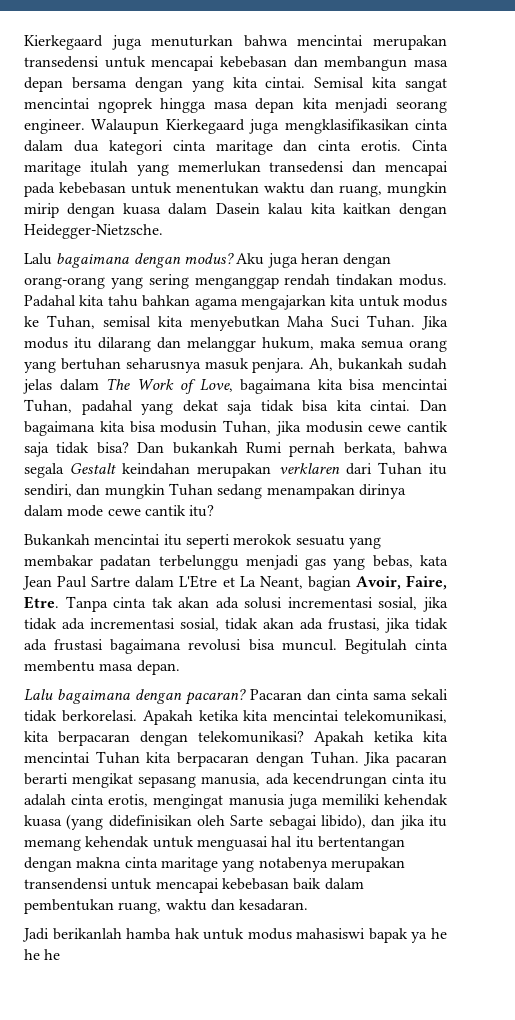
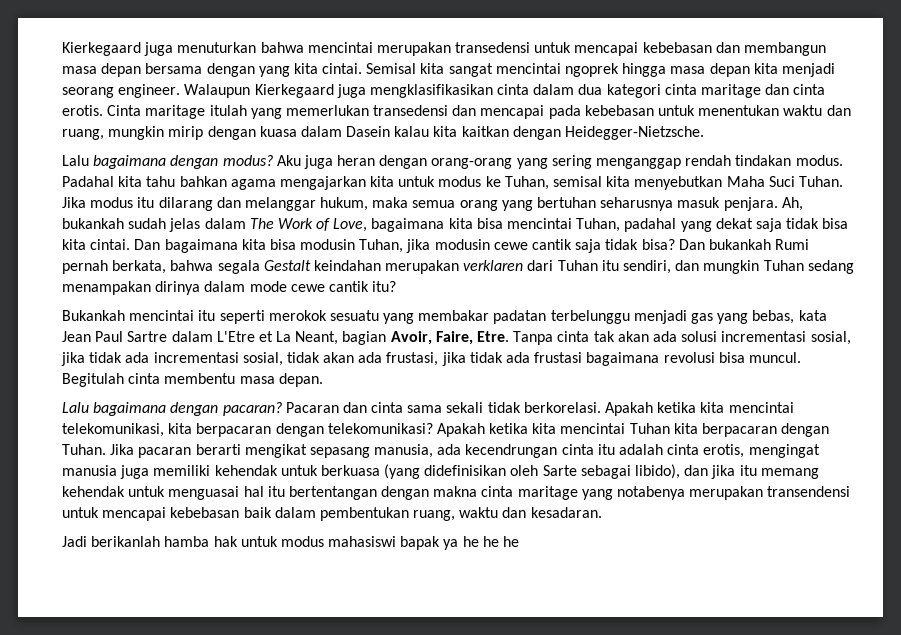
[24,815,62,827] kuasa -> [280,465,380,476] untuk berkuasa

